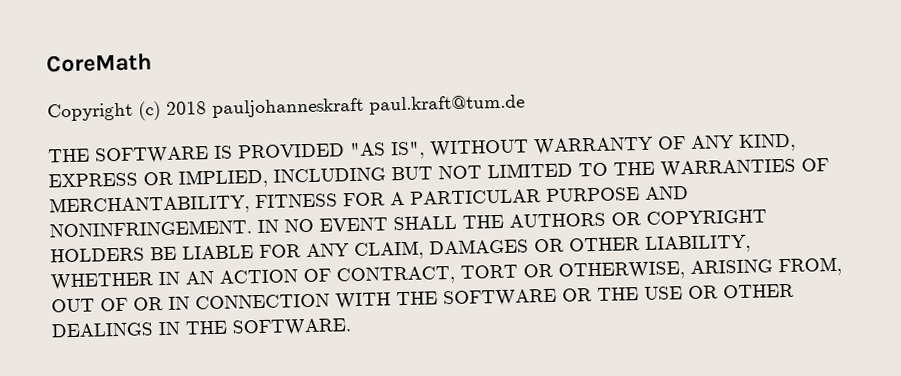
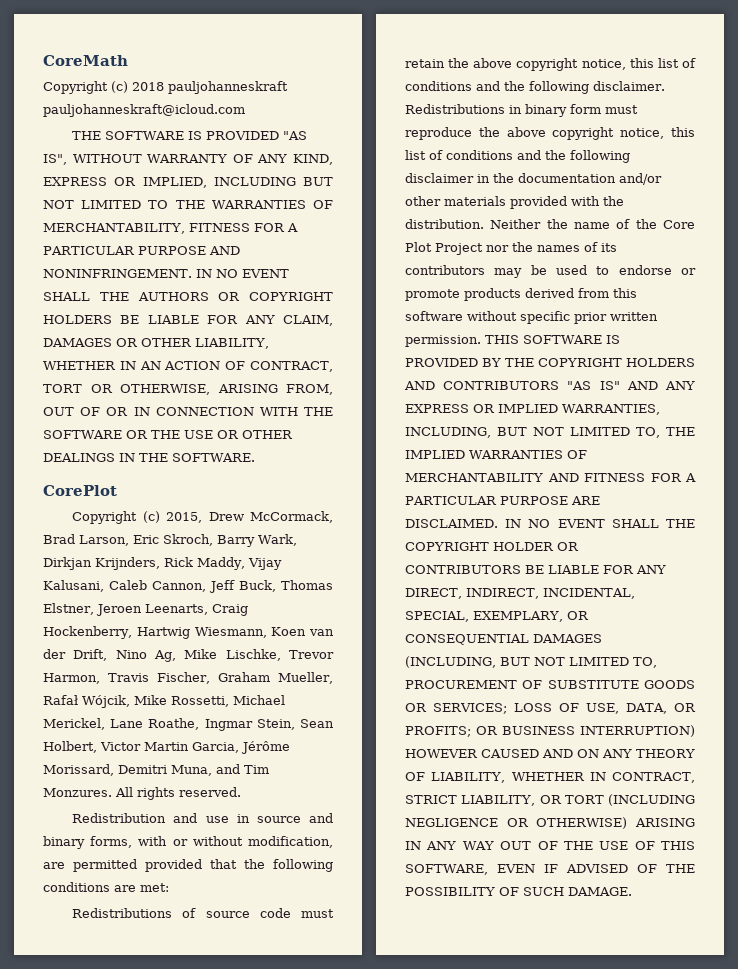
[369,94,525,115] paul.kraft@tum.de -> [43,104,245,117] pauljohanneskraft@icloud.com
(352, 327) none -> [43,485,117,496] [72,511,334,524] [43,534,297,547] [43,557,282,570] [43,580,333,593] [43,603,248,616] [43,626,334,639] [43,649,334,662] [43,672,334,684] [43,695,285,708] [43,718,334,731] [43,741,290,754] [43,764,269,776] [43,787,241,800] [72,813,333,823] [43,836,333,849] [43,859,333,872] [43,882,169,892] [72,908,335,918] [405,58,696,71] [405,81,665,94] [405,104,638,117] [405,127,695,140] [405,150,630,163] [405,173,662,185] [405,196,624,209] [405,219,695,229] [405,242,617,255] [405,265,696,278] [405,288,637,301] [405,311,658,324] [405,335,620,347] [405,358,695,367] [404,381,695,390] [405,404,660,415] [405,427,695,438] [405,450,587,459] [405,473,696,482] [405,496,600,505] [405,519,695,528] [405,542,579,551] [405,565,666,574] [405,588,635,599] [405,611,589,622] [405,634,602,645] [405,656,657,668] [405,680,695,689] [405,703,696,714] [405,725,695,737] [405,749,695,758] [405,772,696,783] [405,794,695,806] [405,817,695,829] [405,841,695,850] [405,864,695,875] [405,887,632,896] // CorePlot // Copyright (c) 2015, Drew McCormack, Brad Larson, Eric Skroch, Barry Wark, Dirkjan Krijnders, Rick Maddy, Vijay Kalusani, Caleb Cannon, Jeff Buck, Thomas Elstner, Jeroen Leenarts, Craig Hockenberry, Hartwig Wiesmann, Koen van der Drift, Nino Ag, Mike Lischke, Trevor Harmon, Travis Fischer, Graham Mueller, Rafał Wójcik, Mike Rossetti, Michael Merickel, Lane Roathe, Ingmar Stein, Sean Holbert, Victor Martin Garcia, Jérôme Morissard, Demitri Muna, and Tim Monzures. All rights reserved. // Redistribution and use in source and binary forms, with or without modification, are permitted provided that the following conditions are met: // Redistributions of source code must retain the above copyright notice, this list of conditions and the following disclaimer. Redistributions in binary form must reproduce the above copyright notice, this list of conditions and the following disclaimer in the documentation and/or other materials provided with the distribution. Neither the name of the Core Plot Project nor the names of its contributors may be used to endorse or promote products derived from this software without specific prior written permission. THIS SOFTWARE IS PROVIDED BY THE COPYRIGHT HOLDERS AND CONTRIBUTORS "AS IS" AND ANY EXPRESS OR IMPLIED WARRANTIES, INCLUDING, BUT NOT LIMITED TO, THE IMPLIED WARRANTIES OF MERCHANTABILITY AND FITNESS FOR A PARTICULAR PURPOSE ARE DISCLAIMED. IN NO EVENT SHALL THE COPYRIGHT HOLDER OR CONTRIBUTORS BE LIABLE FOR ANY DIRECT, INDIRECT, INCIDENTAL, SPECIAL, EXEMPLARY, OR CONSEQUENTIAL DAMAGES (INCLUDING, BUT NOT LIMITED TO, PROCUREMENT OF SUBSTITUTE GOODS OR SERVICES; LOSS OF USE, DATA, OR PROFITS; OR BUSINESS INTERRUPTION) HOWEVER CAUSED AND ON ANY THEORY OF LIABILITY, WHETHER IN CONTRACT, STRICT LIABILITY, OR TORT (INCLUDING NEGLIGENCE OR OTHERWISE) ARISING IN ANY WAY OUT OF THE USE OF THIS SOFTWARE, EVEN IF ADVISED OF THE POSSIBILITY OF SUCH DAMAGE.

